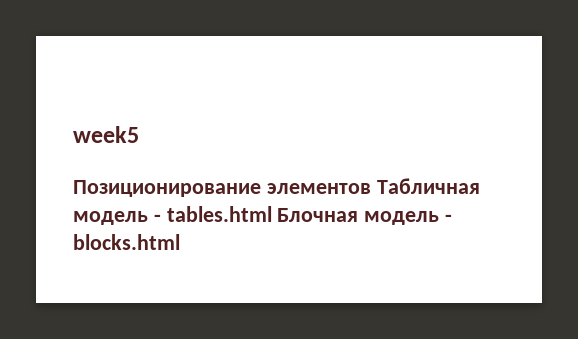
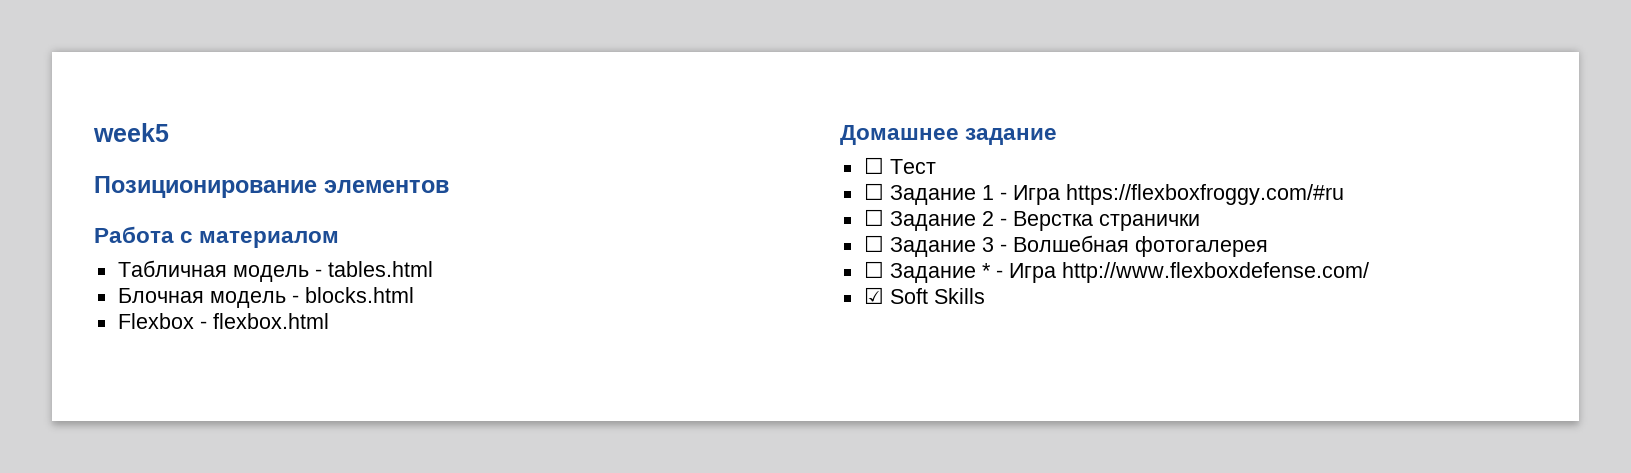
(371, 188) none -> [94,226,340,248] // Работа с материалом //
(272, 214) none -> (433, 269) //
(180, 242) none -> [117,313,329,329] [840,125,1058,145] [863,157,936,174] [863,183,1344,205] [863,209,1200,231] [863,235,1268,257] [863,261,1369,283] [863,287,985,304] // Flexbox - flexbox.html // Домашнее задание // ☐ Тест // ☐ Задание 1 - Игра https://flexboxfroggy.com/#ru // ☐ Задание 2 - Верстка странички // ☐ Задание 3 - Волшебная фотогалерея // ☐ Задание * - Игра http://www.flexboxdefense.com/ // ☑ Soft Skills

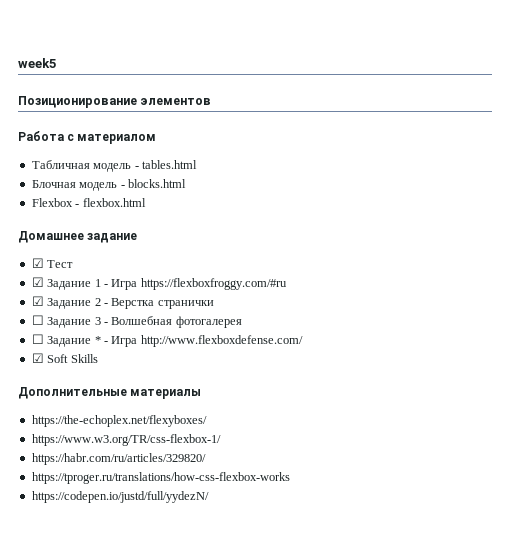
[863,157,884,174] ☐ -> [31,258,44,268] ☑
[863,183,884,200] ☐ -> [31,277,44,287] ☑
[863,209,884,226] ☐ -> [31,296,44,306] ☑
(985, 296) none -> [18,387,202,399] [31,415,207,427] [31,434,221,446] [31,453,206,465] [31,472,290,484] [31,491,209,503] // Дополнительные материалы // https://the-echoplex.net/flexyboxes/ // https://www.w3.org/TR/css-flexbox-1/ // https://habr.com/ru/articles/329820/ // https://tproger.ru/translations/how-css-flexbox-works // https://codepen.io/justd/full/yydezN/

